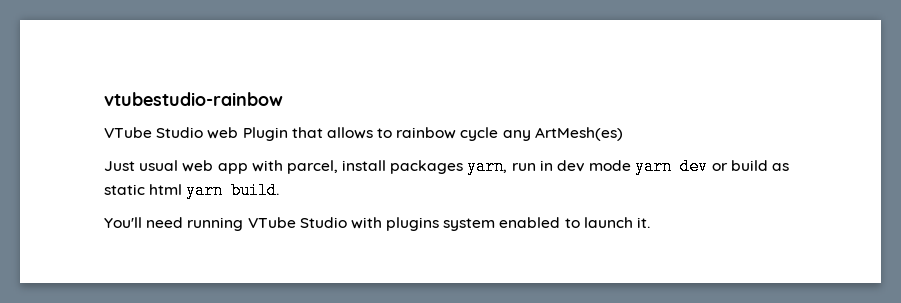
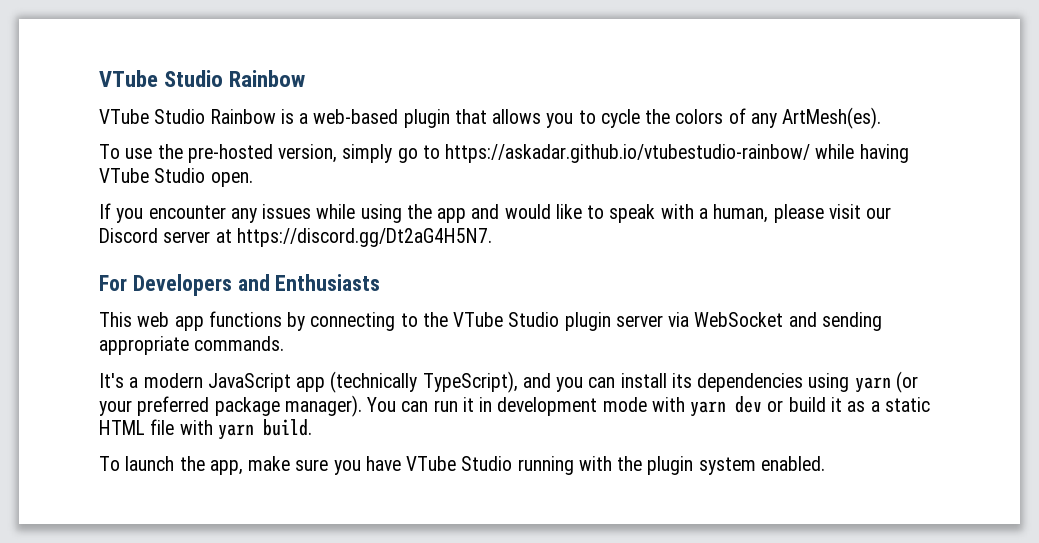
[104,92,283,106] [104,127,623,141] [104,158,789,175] [104,182,280,199] [104,217,651,231] vtubestudio-rainbow // VTube Studio web Plugin that allows to rainbow cycle any ArtMesh(es) // Just usual web app with parcel, install packages yarn, run in dev mode yarn dev or build as static html yarn build. // You'll need running VTube Studio with plugins system enabled to launch it. -> [99,70,306,87] [99,107,882,129] [99,144,909,163] [99,168,253,187] [99,203,892,223] [99,228,492,247] [99,274,381,296] [99,311,882,331] [99,336,285,355] [99,371,918,393] [99,395,930,417] [99,419,312,440] [99,456,825,475] VTube Studio Rainbow // VTube Studio Rainbow is a web-based plugin that allows you to cycle the colors of any ArtMesh(es). // To use the pre-hosted version, simply go to https://askadar.github.io/vtubestudio-rainbow/ while having VTube Studio open. // If you encounter any issues while using the app and would like to speak with a human, please visit our Discord server at https://discord.gg/Dt2aG4H5N7. // For Developers and Enthusiasts // This web app functions by connecting to the VTube Studio plugin server via WebSocket and sending appropriate commands. // It's a modern JavaScript app (technically TypeScript), and you can install its dependencies using yarn (or your preferred package manager). You can run it in development mode with yarn dev or build it as a static HTML file with yarn build. // To launch the app, make sure you have VTube Studio running with the plugin system enabled.

